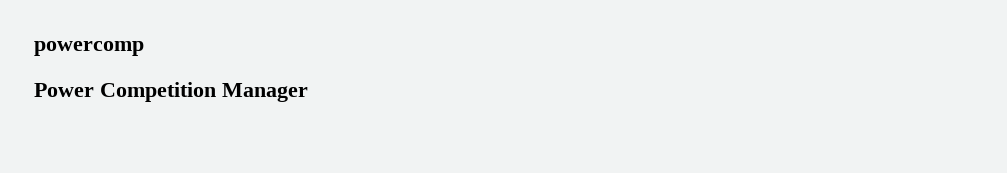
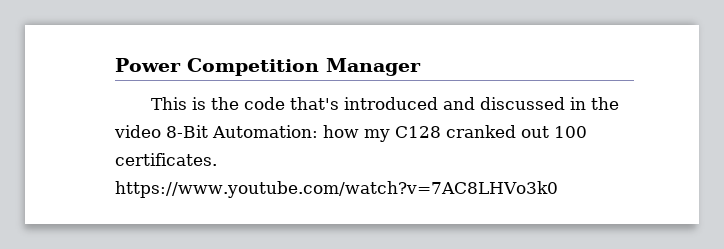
[34,41,144,56] powercomp // -> (115, 65) none
(308, 92) none -> [151,97,620,110] [114,125,587,142] [115,153,217,166] [115,181,558,198] // This is the code that's introduced and discussed in the video 8-Bit Automation: how my C128 cranked out 100 certificates. https://www.youtube.com/watch?v=7AC8LHVo3k0

